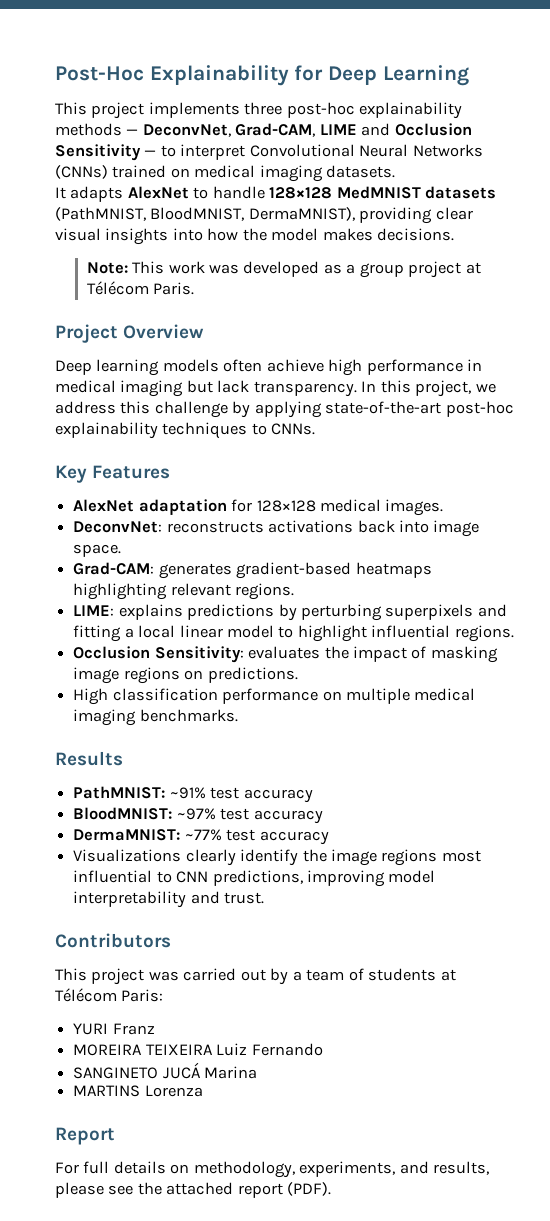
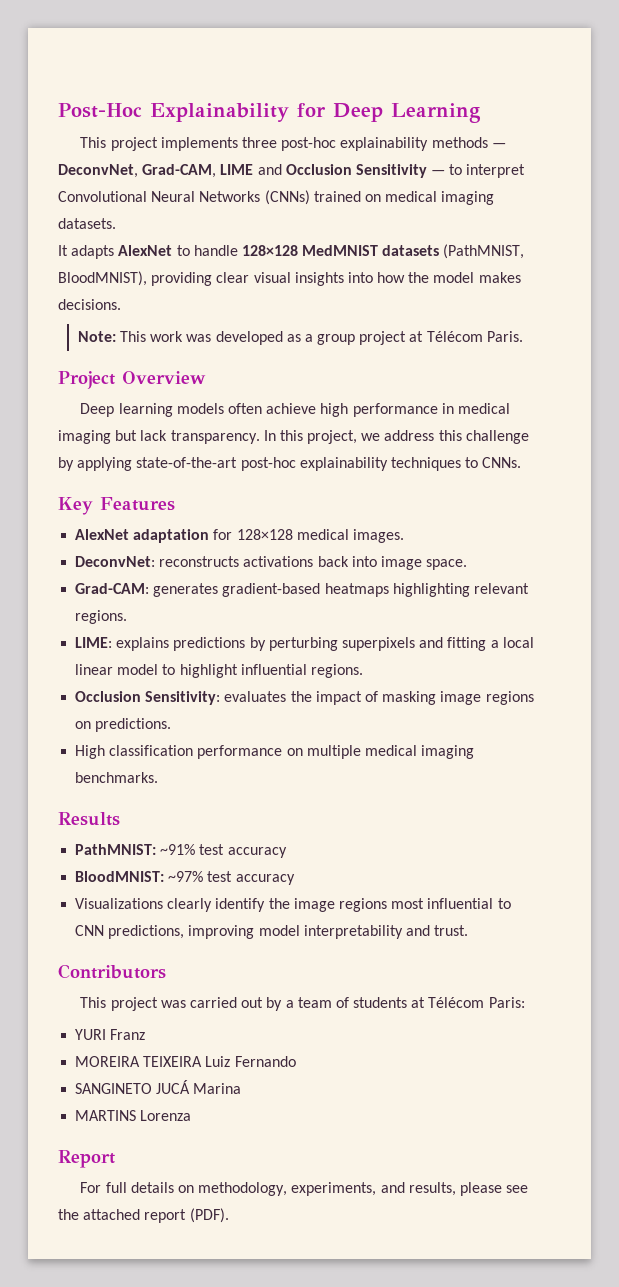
[150,207,355,221] BloodMNIST, DermaMNIST), -> [58,271,147,286] BloodMNIST),
[73,829,329,845] // DermaMNIST: ~77% test accuracy -> (295, 879) none

